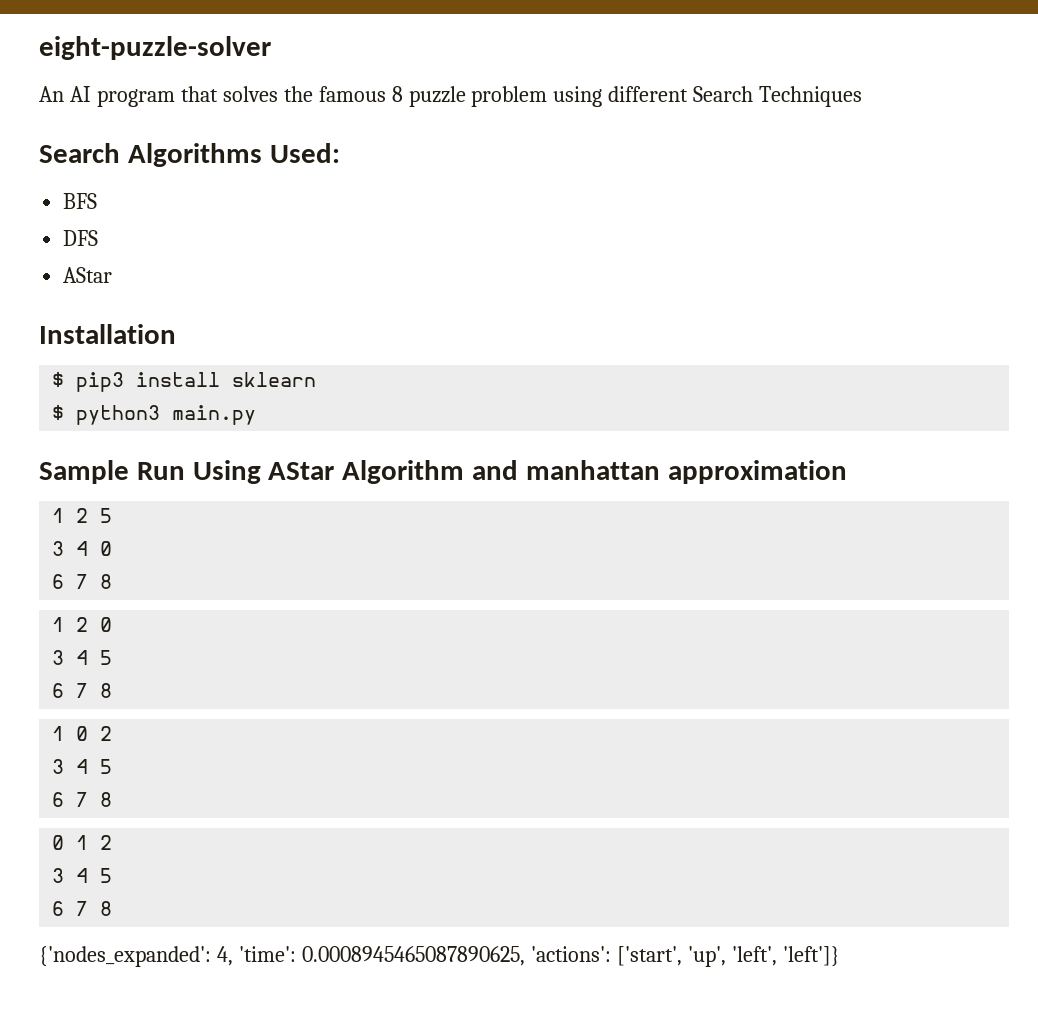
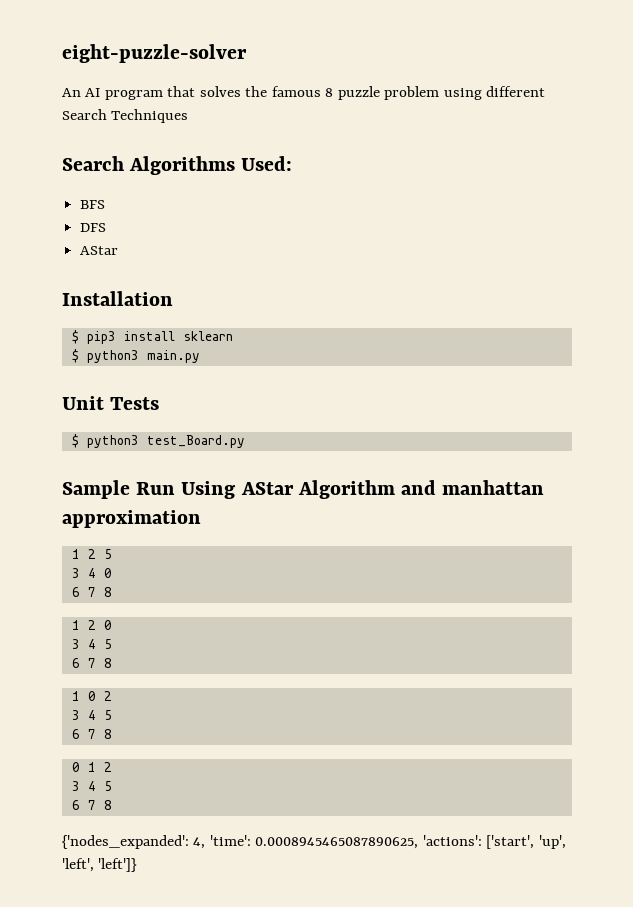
(257, 415) none -> [62,396,160,410] [71,434,245,448] // Unit Tests // $ python3 test_Board.py

